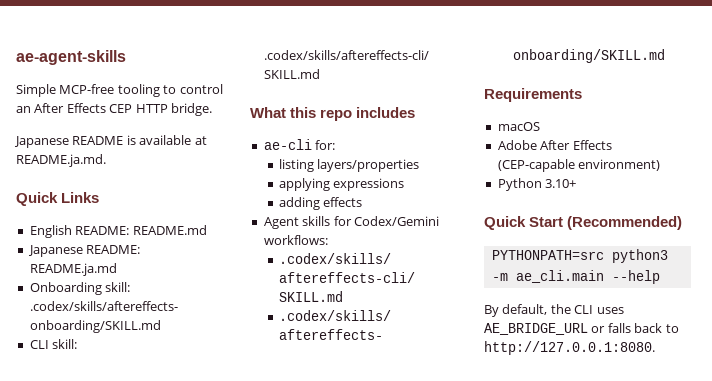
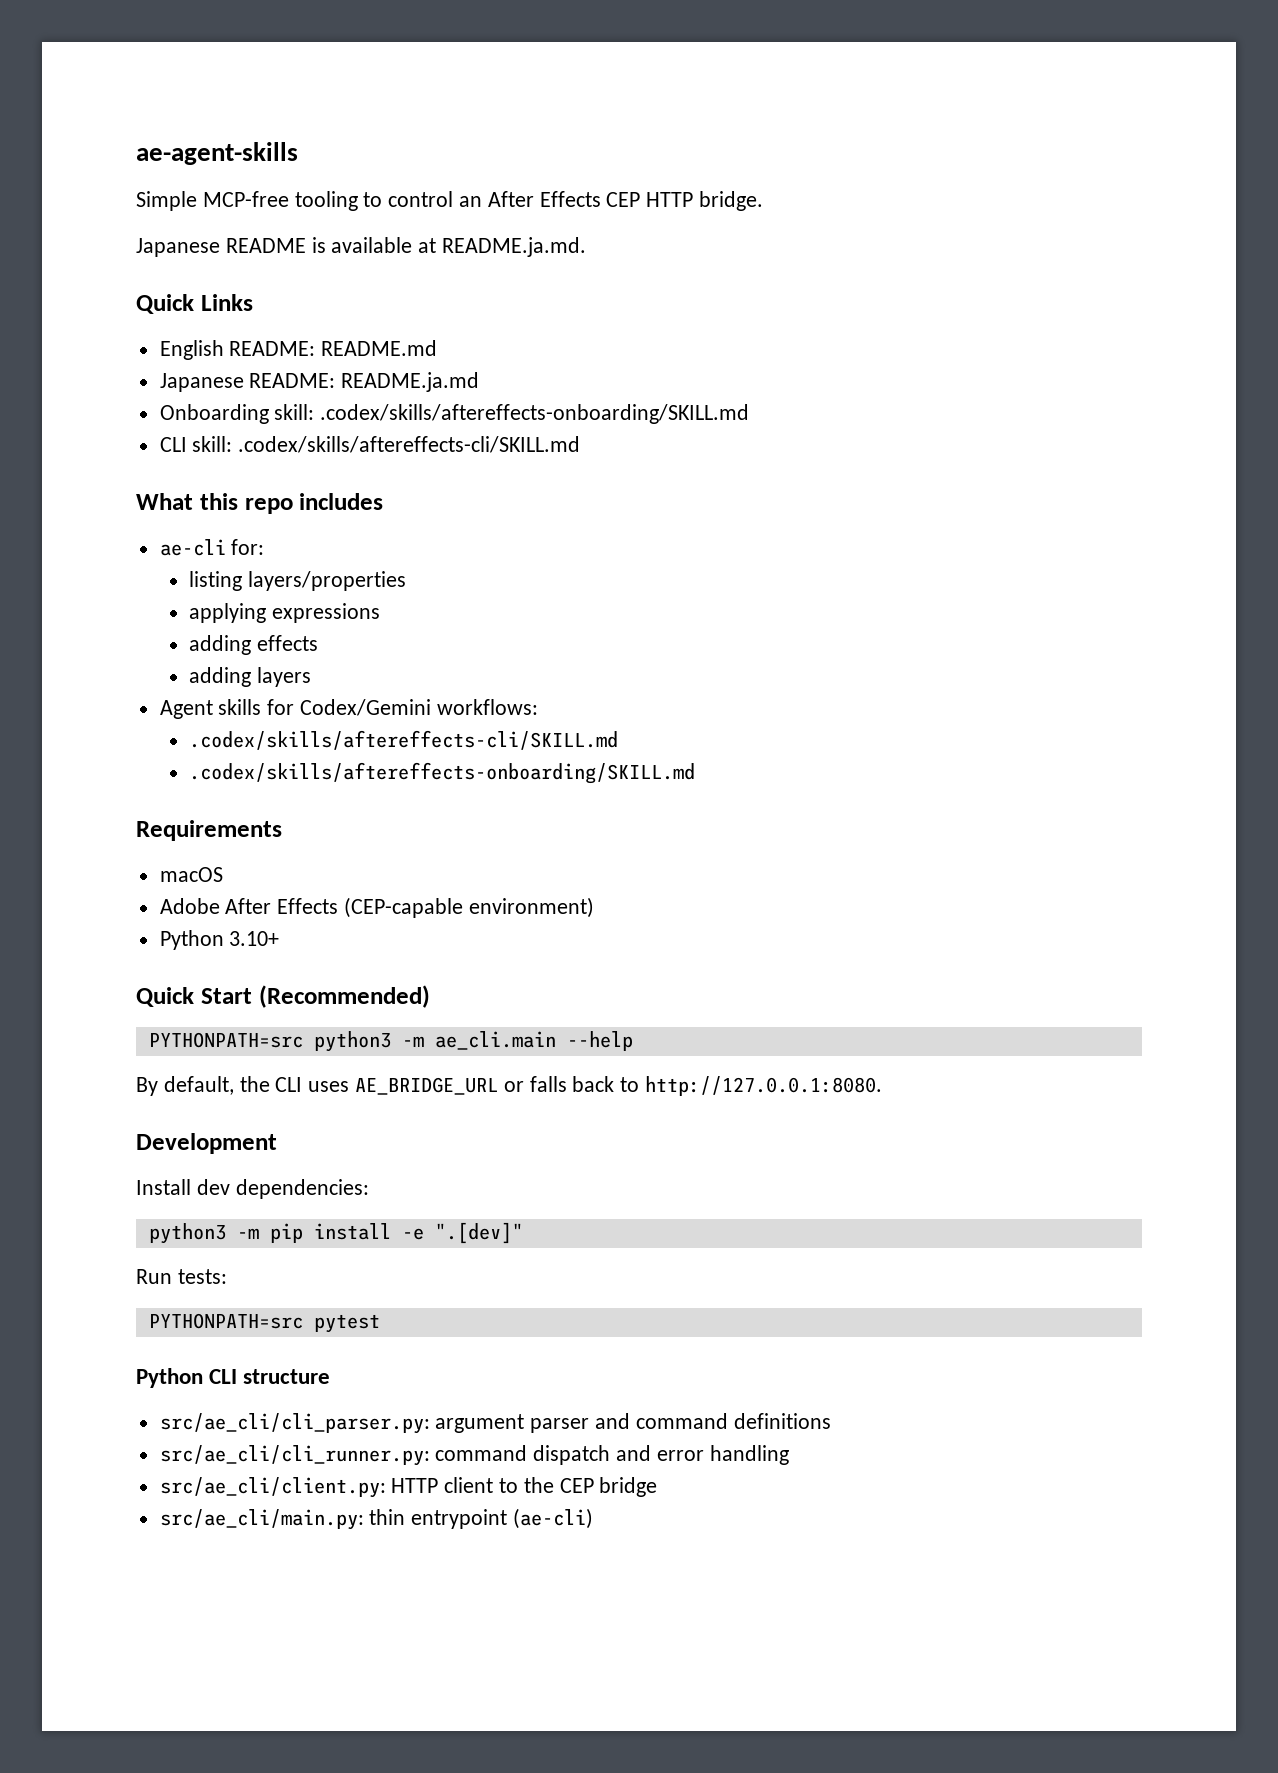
(363, 202) none -> [189,667,312,687] // adding layers
(655, 348) none -> [136,1133,277,1154] [136,1179,369,1199] [148,1222,523,1244] [136,1269,227,1284] [148,1313,380,1333] [136,1368,331,1388] [159,1413,831,1434] [159,1445,789,1466] [159,1477,658,1498] [159,1508,594,1530] // Development // Install dev dependencies: // python3 -m pip install -e ".[dev]" // Run tests: // PYTHONPATH=src pytest // Python CLI structure // src/ae_cli/cli_parser.py: argument parser and command definitions // src/ae_cli/cli_runner.py: command dispatch and error handling // src/ae_cli/client.py: HTTP client to the CEP bridge // src/ae_cli/main.py: thin entrypoint (ae-cli)

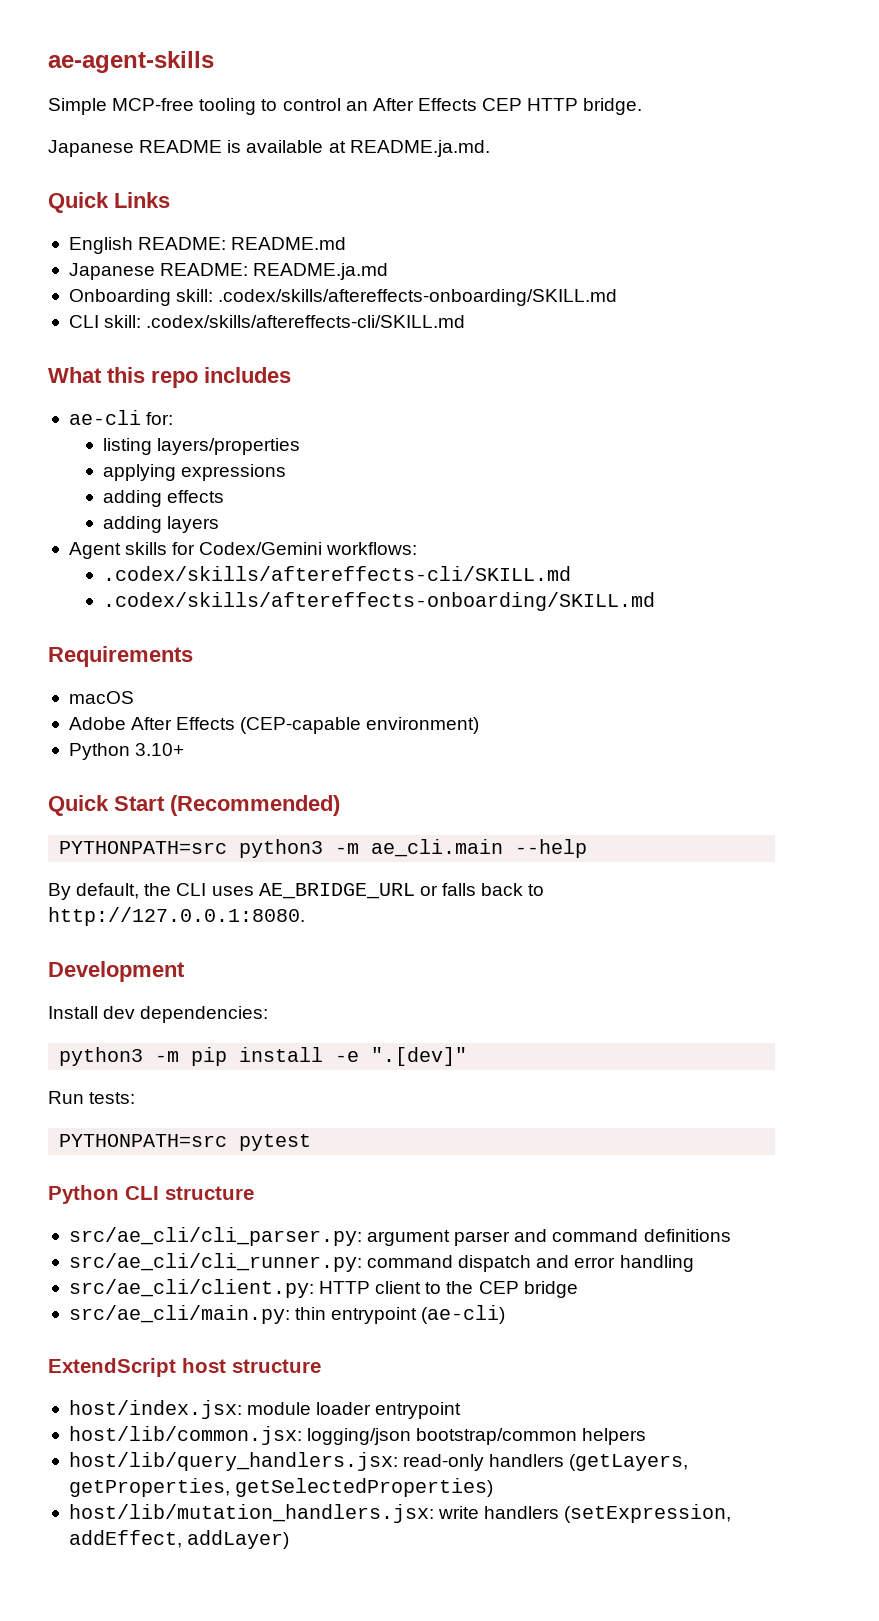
(594, 1518) none -> [48,1358,321,1377] [68,1400,462,1419] [68,1426,647,1445] [68,1452,689,1471] [68,1478,494,1497] [68,1504,732,1523] [68,1530,290,1549] // ExtendScript host structure // host/index.jsx: module loader entrypoint // host/lib/common.jsx: logging/json bootstrap/common helpers // host/lib/query_handlers.jsx: read-only handlers (getLayers, getProperties, getSelectedProperties) // host/lib/mutation_handlers.jsx: write handlers (setExpression, addEffect, addLayer)

